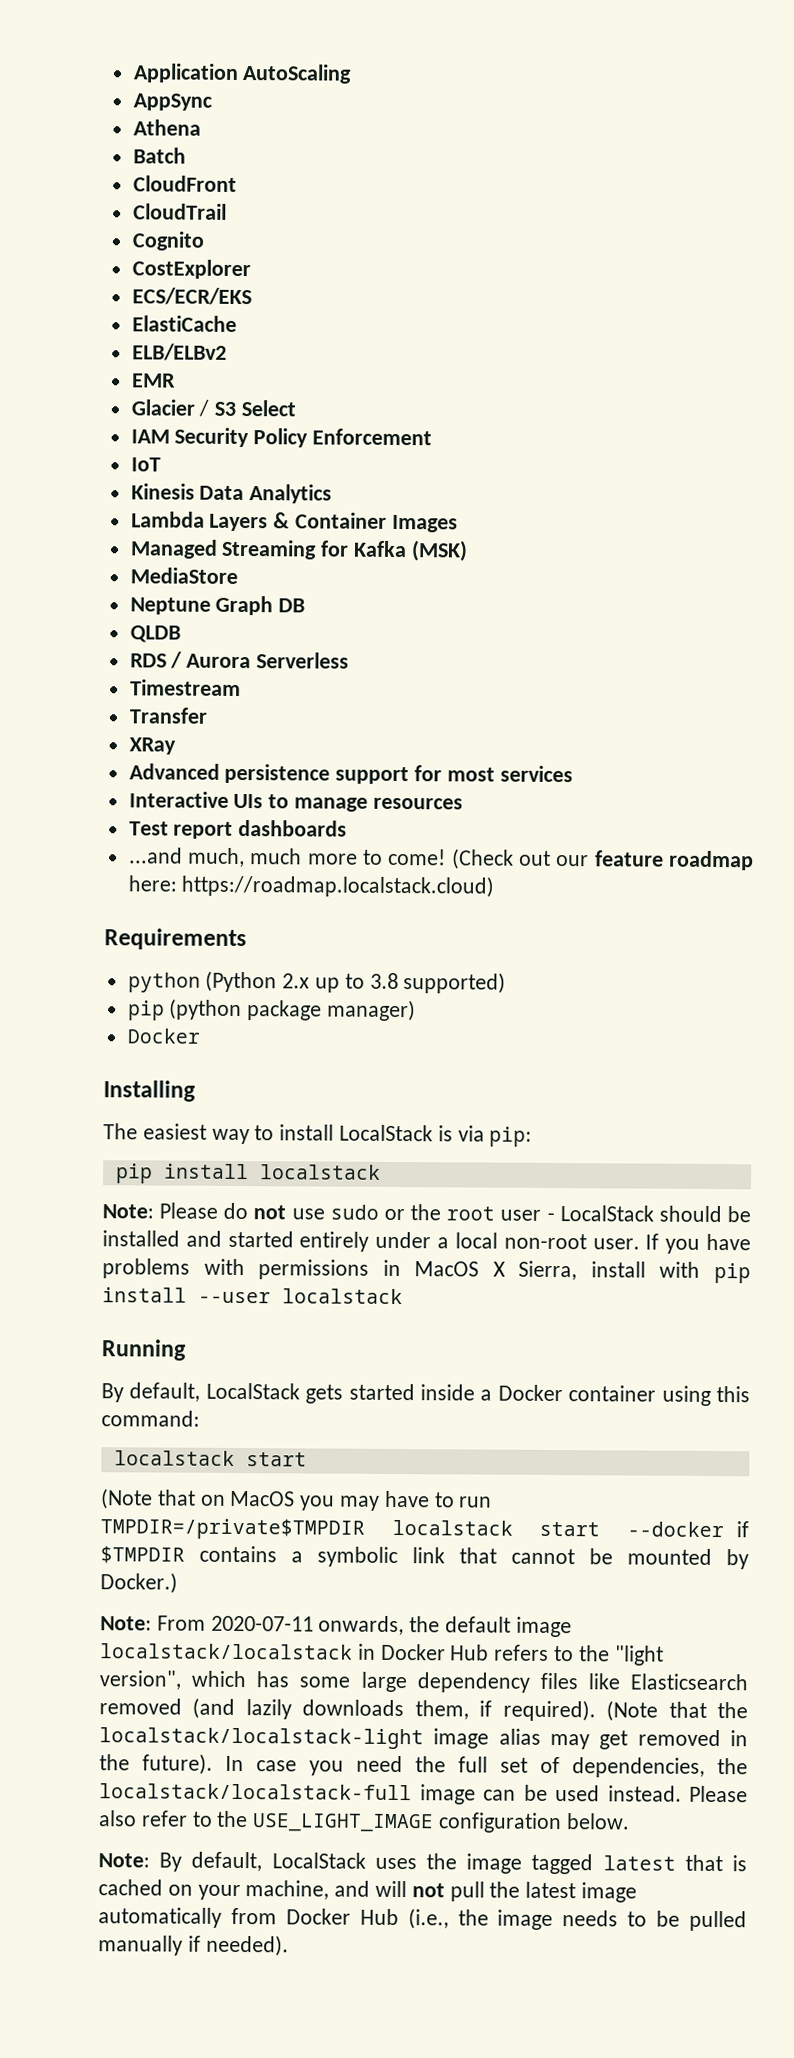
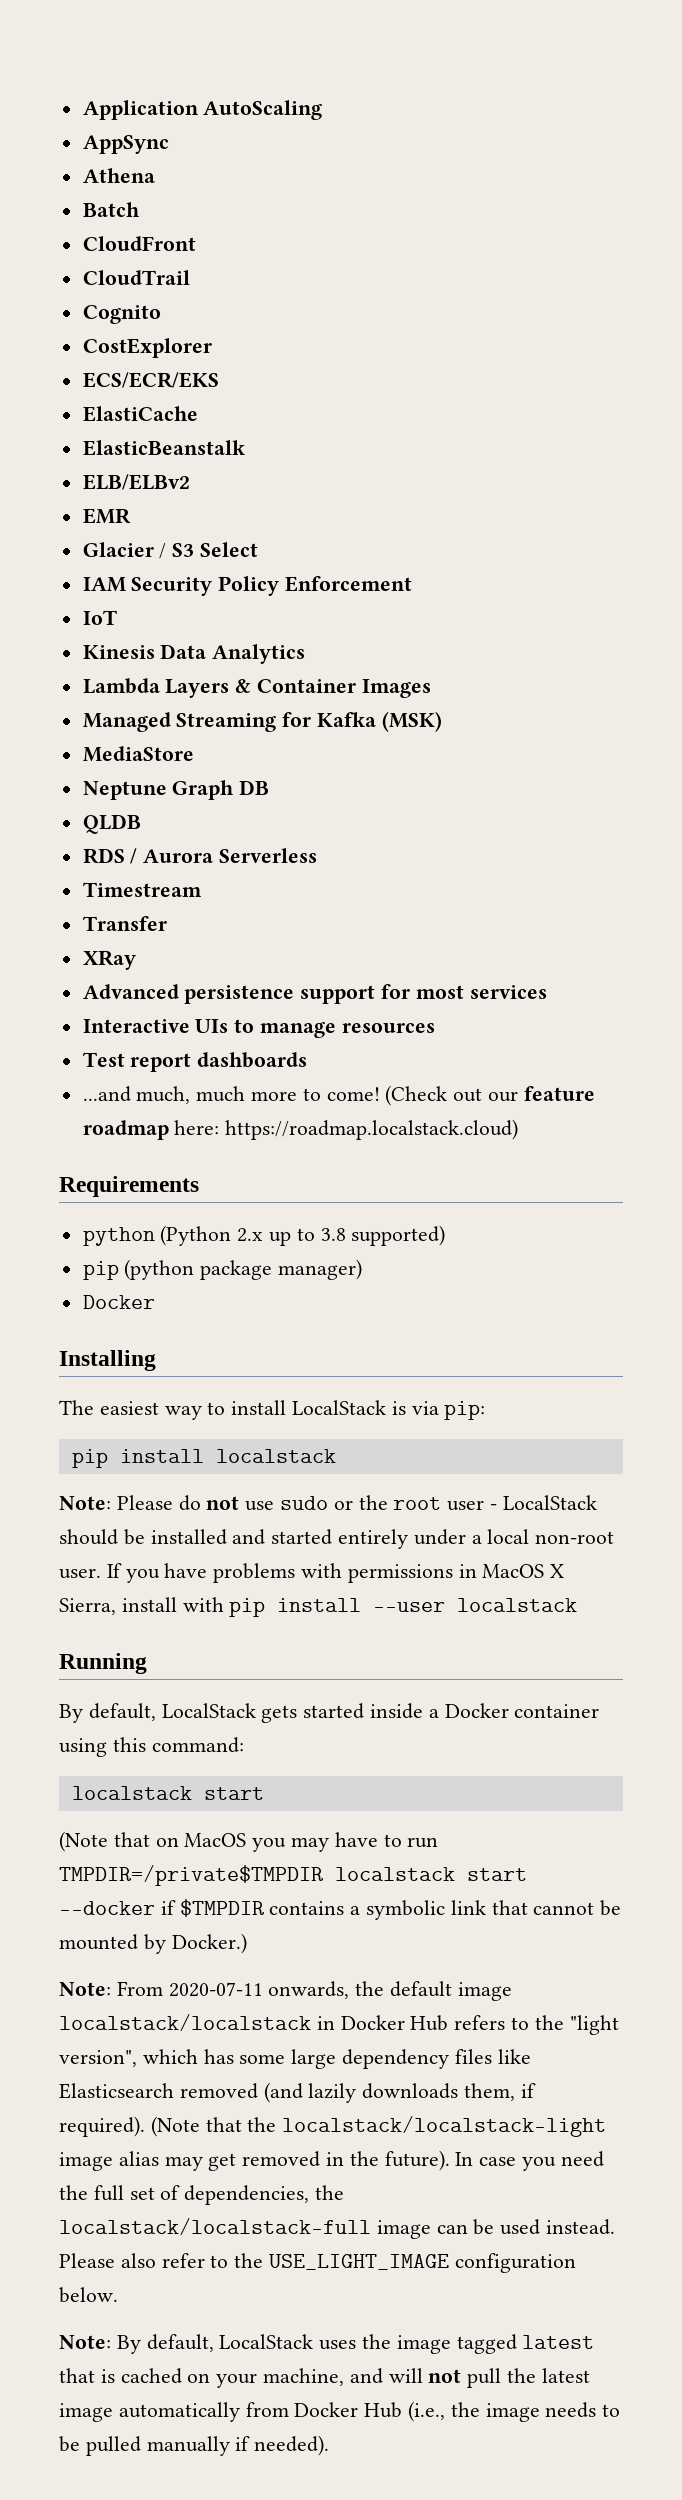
(237, 323) none -> [82,440,245,456] // ElasticBeanstalk

